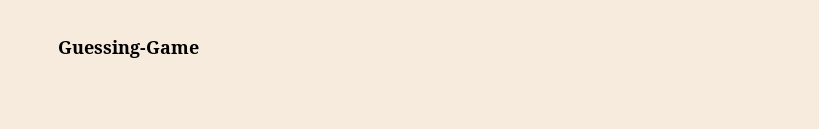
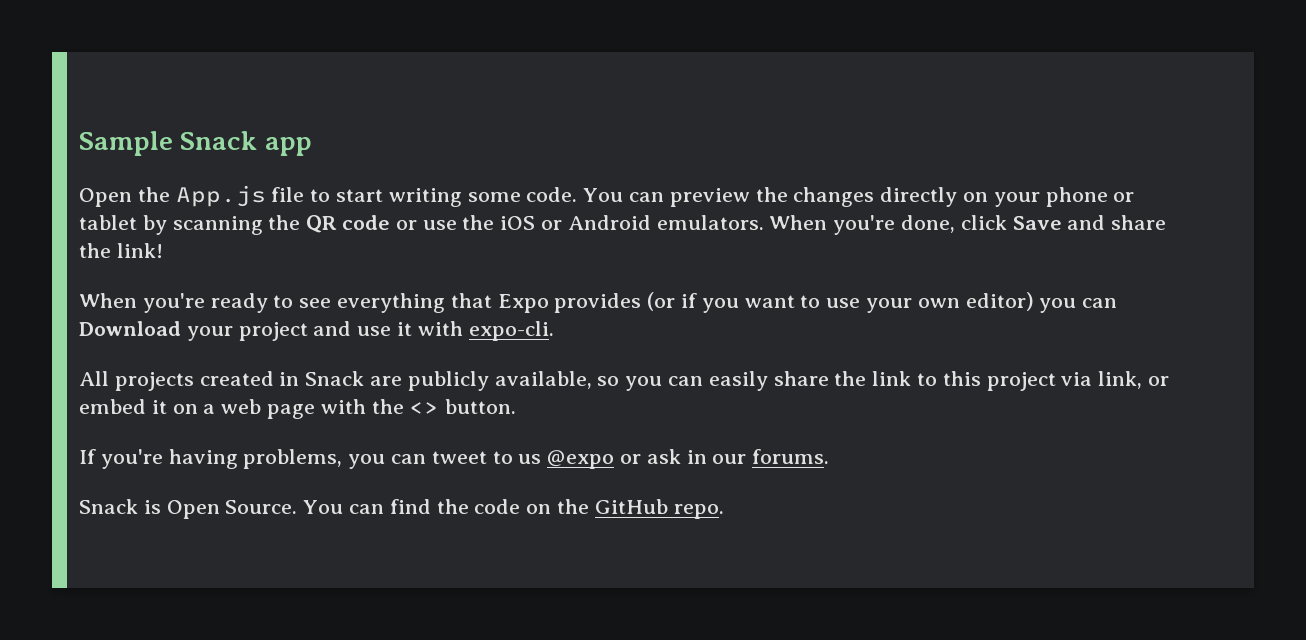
[58,40,199,58] Guessing-Game -> [79,131,312,156] [79,185,1135,207] [79,215,1167,235] [79,243,163,258] [79,292,1118,313] [79,321,554,341] [79,371,1170,391] [79,399,517,419] [79,449,830,469] [79,499,724,519] Sample Snack app // Open the App.js file to start writing some code. You can preview the changes directly on your phone or tablet by scanning the QR code or use the iOS or Android emulators. When you're done, click Save and share the link! // When you're ready to see everything that Expo provides (or if you want to use your own editor) you can Download your project and use it with expo-cli. // All projects created in Snack are publicly available, so you can easily share the link to this project via link, or embed it on a web page with the <> button. // If you're having problems, you can tweet to us @expo or ask in our forums. // Snack is Open Source. You can find the code on the GitHub repo.

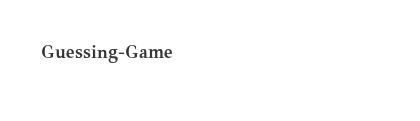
[79,131,312,156] [79,185,1135,207] [79,215,1167,235] [79,243,163,258] [79,292,1118,313] [79,321,554,341] [79,371,1170,391] [79,399,517,419] [79,449,830,469] [79,499,724,519] Sample Snack app // Open the App.js file to start writing some code. You can preview the changes directly on your phone or tablet by scanning the QR code or use the iOS or Android emulators. When you're done, click Save and share the link! // When you're ready to see everything that Expo provides (or if you want to use your own editor) you can Download your project and use it with expo-cli. // All projects created in Snack are publicly available, so you can easily share the link to this project via link, or embed it on a web page with the <> button. // If you're having problems, you can tweet to us @expo or ask in our forums. // Snack is Open Source. You can find the code on the GitHub repo. -> [41,44,173,63] Guessing-Game

